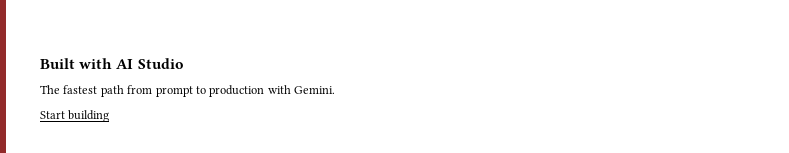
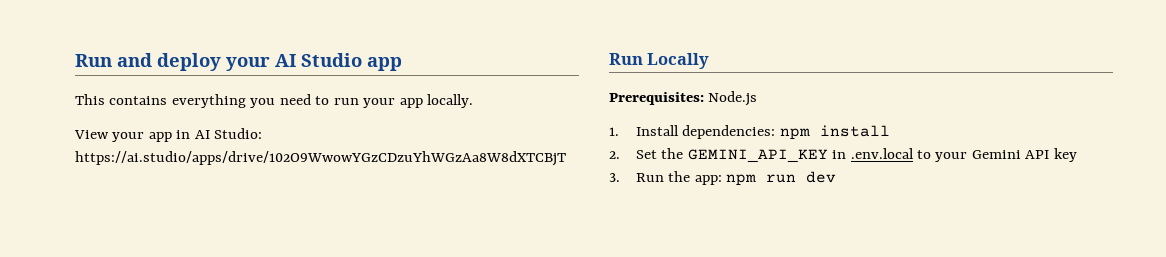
[40,58,184,69] [40,85,335,97] [40,110,110,122] Built with AI Studio // The fastest path from prompt to production with Gemini. // Start building -> [75,53,402,71] [75,94,474,108] [74,128,263,142] [75,151,566,166] [609,53,710,69] [609,91,758,106] [609,125,890,140] [609,148,1077,163] [609,171,837,186] Run and deploy your AI Studio app // This contains everything you need to run your app locally. // View your app in AI Studio: https://ai.studio/apps/drive/102O9WwowYGzCDzuYhWGzAa8W8dXTCBjT // Run Locally // Prerequisites: Node.js // 1. Install dependencies: npm install // 2. Set the GEMINI_API_KEY in .env.local to your Gemini API key // 3. Run the app: npm run dev

